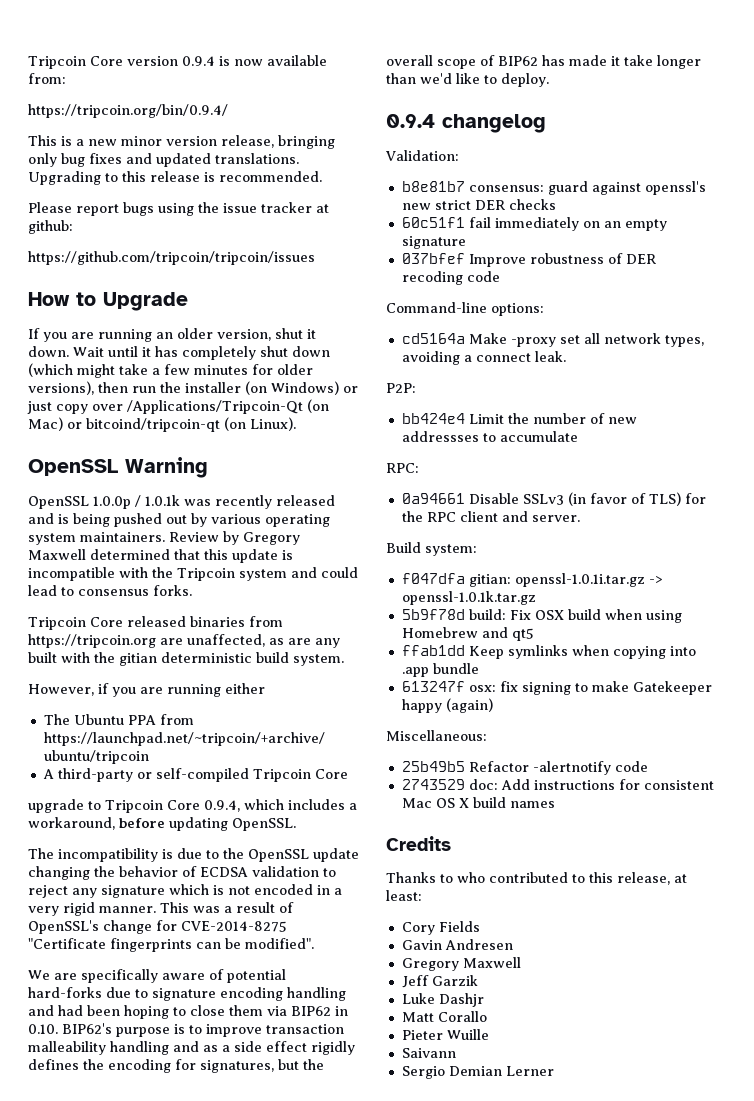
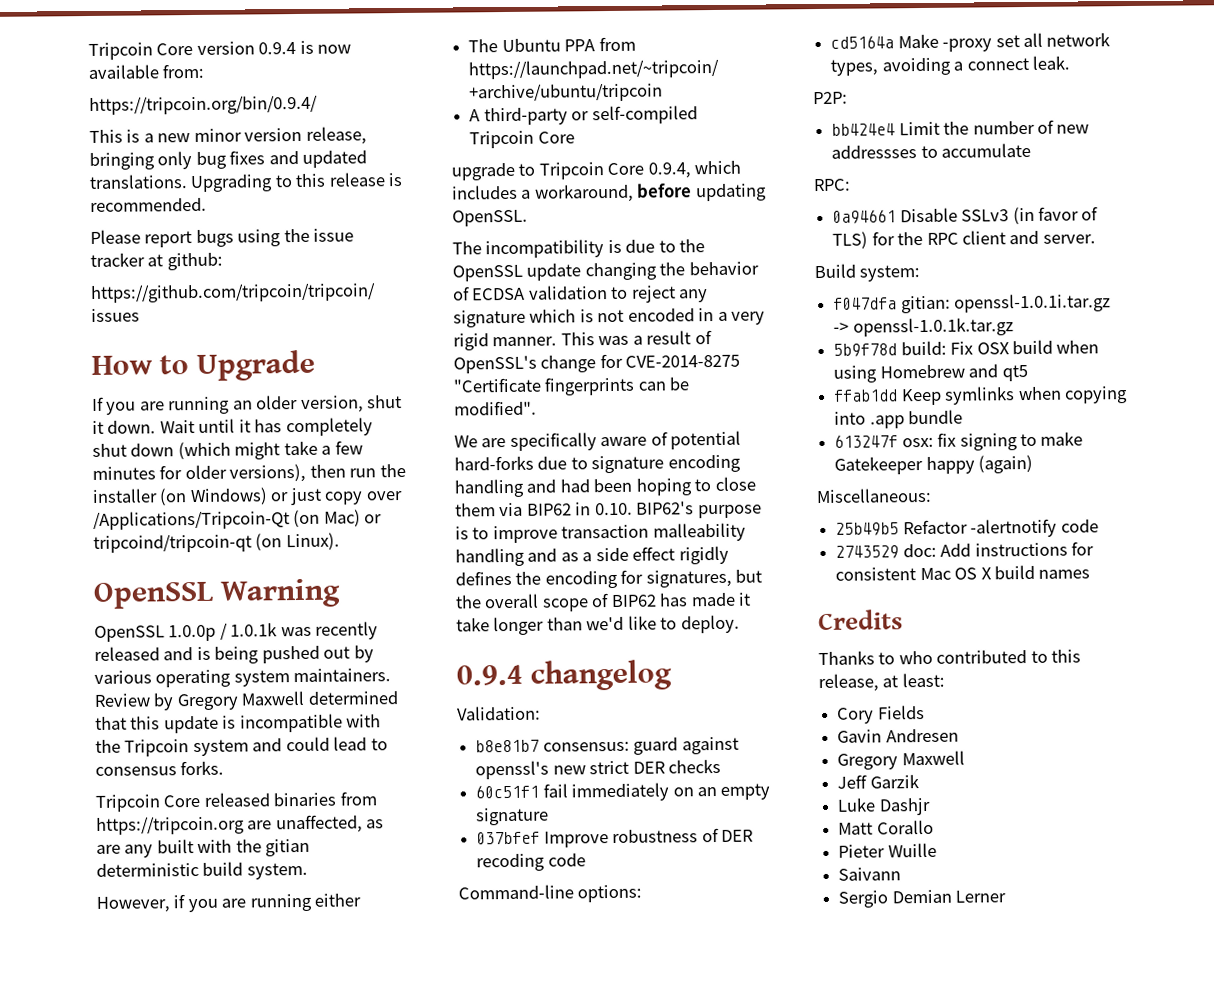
[86,418,220,432] bitcoind/tripcoin-qt -> [93,533,252,553] tripcoind/tripcoin-qt

